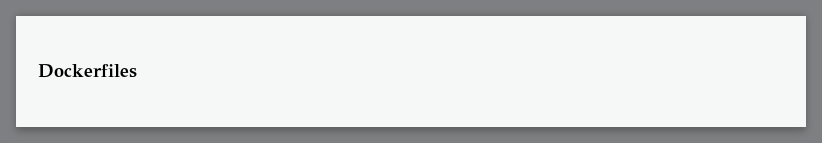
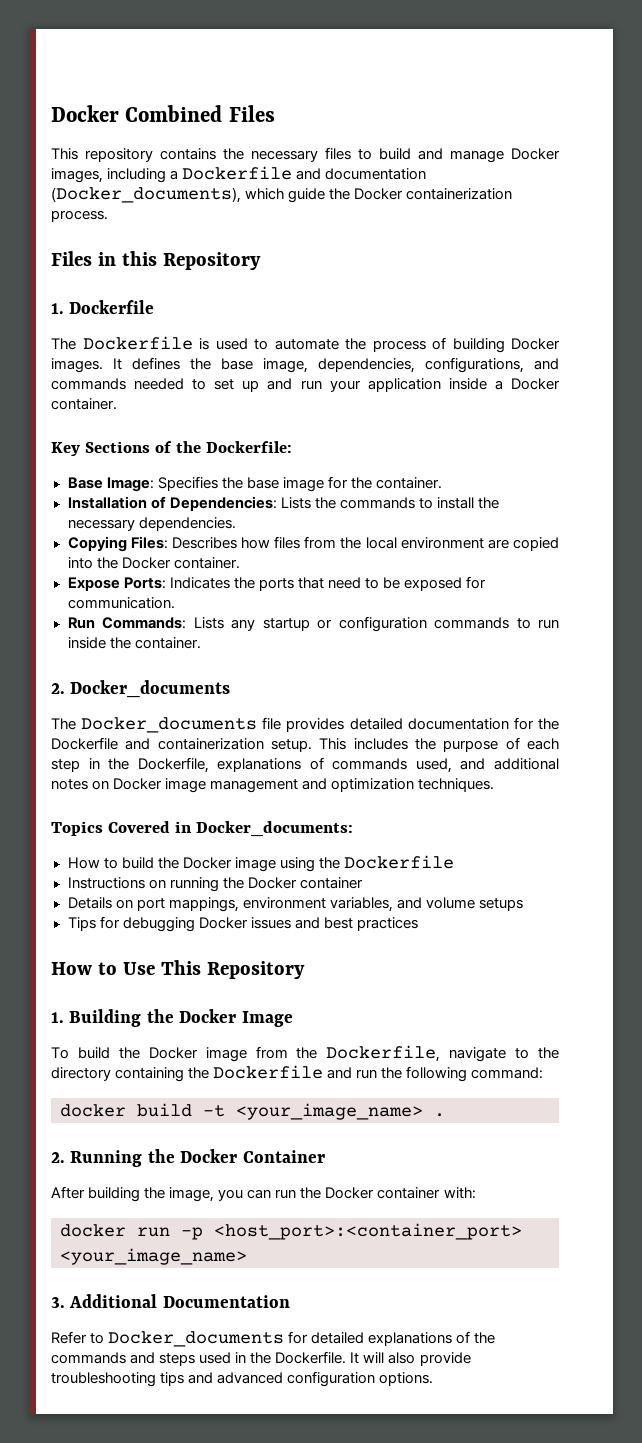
[38,64,137,78] Dockerfiles -> [51,105,275,122] [51,147,560,163] [51,166,427,183] [51,187,513,203] [51,210,108,222] [51,251,261,270] [51,300,155,314] [51,336,560,353] [51,357,559,373] [51,378,560,392] [51,398,117,410] [51,441,292,456] [67,476,442,492] [67,496,499,511] [67,517,236,531] [67,536,559,552] [67,557,240,569] [67,576,487,591] [67,597,175,609] [67,616,559,632] [67,637,201,649] [51,680,231,698] [51,717,560,733] [51,737,559,752] [51,757,559,773] [51,778,495,793] [51,821,353,837] [67,855,454,872] [67,877,363,892] [67,897,523,912] [67,916,418,932] [51,960,305,979] [51,1009,293,1027] [51,1045,559,1062] [51,1065,544,1082] [60,1103,445,1120] [51,1149,325,1167] [51,1186,476,1202] [60,1223,522,1240] [60,1248,247,1265] [51,1294,290,1308] [51,1331,496,1347] [51,1351,471,1366] [51,1371,434,1387] Docker Combined Files // This repository contains the necessary files to build and manage Docker images, including a Dockerfile and documentation (Docker_documents), which guide the Docker containerization process. // Files in this Repository // 1. Dockerfile // The Dockerfile is used to automate the process of building Docker images. It defines the base image, dependencies, configurations, and commands needed to set up and run your application inside a Docker container. // Key Sections of the Dockerfile: // Base Image: Specifies the base image for the container. // Installation of Dependencies: Lists the commands to install the necessary dependencies. // Copying Files: Describes how files from the local environment are copied into the Docker container. // Expose Ports: Indicates the ports that need to be exposed for communication. // Run Commands: Lists any startup or configuration commands to run inside the container. // 2. Docker_documents // The Docker_documents file provides detailed documentation for the Dockerfile and containerization setup. This includes the purpose of each step in the Dockerfile, explanations of commands used, and additional notes on Docker image management and optimization techniques. // Topics Covered in Docker_documents: // How to build the Docker image using the Dockerfile // Instructions on running the Docker container // Details on port mappings, environment variables, and volume setups // Tips for debugging Docker issues and best practices // How to Use This Repository // 1. Building the Docker Image // To build the Docker image from the Dockerfile, navigate to the directory containing the Dockerfile and run the following command: // docker build -t <your_image_name> . // 2. Running the Docker Container // After building the image, you can run the Docker container with: // docker run -p <host_port>:<container_port> <your_image_name> // 3. Additional Documentation // Refer to Docker_documents for detailed explanations of the commands and steps used in the Dockerfile. It will also provide troubleshooting tips and advanced configuration options.

